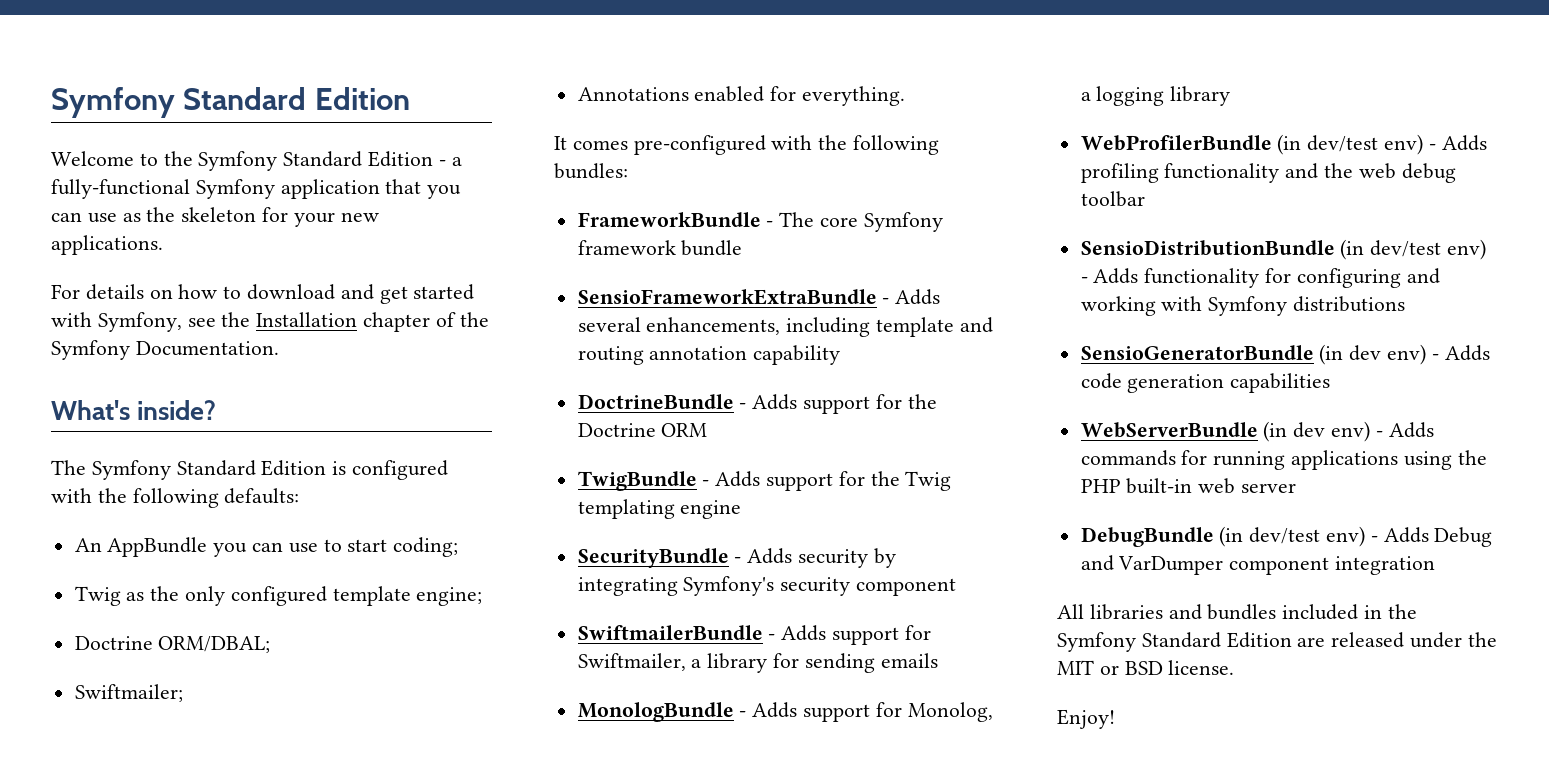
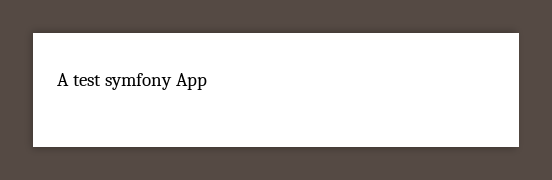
[51,87,410,118] [51,151,462,171] [51,179,462,199] [51,207,379,227] [51,235,163,255] [51,284,475,304] [51,312,489,332] [51,340,279,360] [51,400,217,420] [51,460,449,480] [51,488,300,508] [74,537,459,557] [74,586,483,606] [74,636,271,653] [74,684,183,702] [577,86,906,106] [554,135,940,155] [554,163,628,179] [577,212,943,232] [577,240,743,256] [577,289,941,305] [577,317,993,337] [577,345,841,365] [577,394,937,414] [577,423,708,437] [577,471,952,491] [577,499,742,519] [577,548,896,568] [577,576,957,596] [577,625,931,645] [577,653,938,673] [577,702,993,722] [1080,86,1231,106] [1080,134,1487,155] [1080,163,1456,183] [1080,191,1145,207] [1080,239,1487,260] [1080,268,1440,288] [1080,296,1406,316] [1080,344,1490,365] [1080,373,1331,393] [1080,421,1434,442] [1080,450,1487,470] [1080,478,1297,494] [1080,526,1493,547] [1080,555,1436,575] [1057,604,1417,620] [1057,632,1497,652] [1057,660,1235,675] [1057,709,1115,729] Symfony Standard Edition // Welcome to the Symfony Standard Edition - a fully-functional Symfony application that you can use as the skeleton for your new applications. // For details on how to download and get started with Symfony, see the Installation chapter of the Symfony Documentation. // What's inside? // The Symfony Standard Edition is configured with the following defaults: // An AppBundle you can use to start coding; // Twig as the only configured template engine; // Doctrine ORM/DBAL; // Swiftmailer; // Annotations enabled for everything. // It comes pre-configured with the following bundles: // FrameworkBundle - The core Symfony framework bundle // SensioFrameworkExtraBundle - Adds several enhancements, including template and routing annotation capability // DoctrineBundle - Adds support for the Doctrine ORM // TwigBundle - Adds support for the Twig templating engine // SecurityBundle - Adds security by integrating Symfony's security component // SwiftmailerBundle - Adds support for Swiftmailer, a library for sending emails // MonologBundle - Adds support for Monolog, a logging library // WebProfilerBundle (in dev/test env) - Adds profiling functionality and the web debug toolbar // SensioDistributionBundle (in dev/test env) - Adds functionality for configuring and working with Symfony distributions // SensioGeneratorBundle (in dev env) - Adds code generation capabilities // WebServerBundle (in dev env) - Adds commands for running applications using the PHP built-in web server // DebugBundle (in dev/test env) - Adds Debug and VarDumper component integration // All libraries and bundles included in the Symfony Standard Edition are released under the MIT or BSD license. // Enjoy! -> [57,73,208,90] A test symfony App

